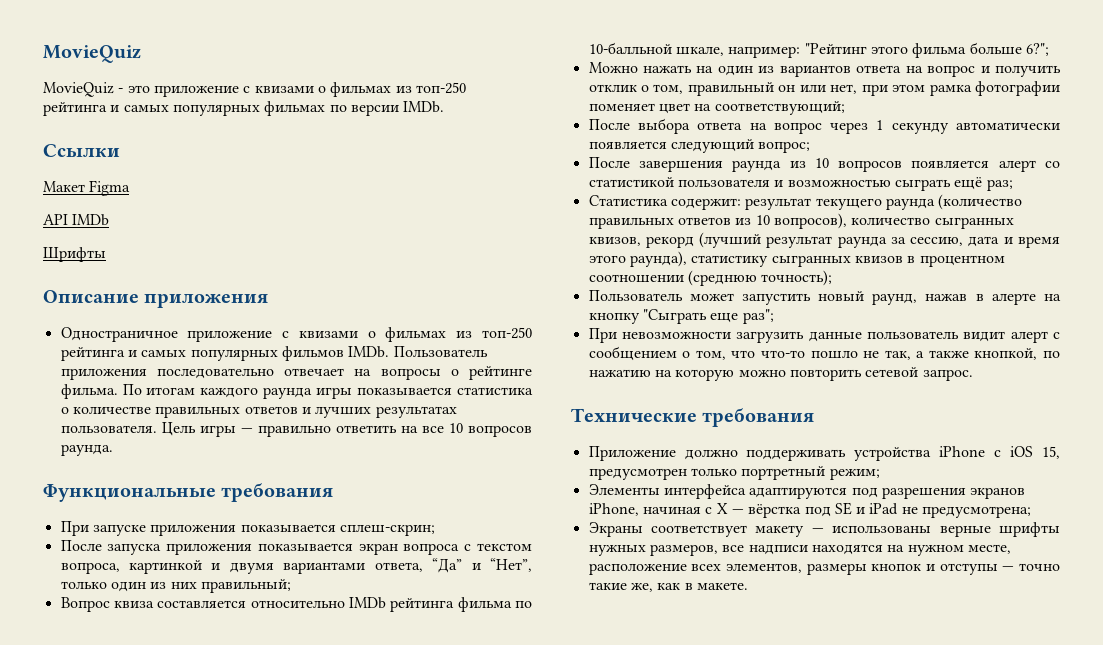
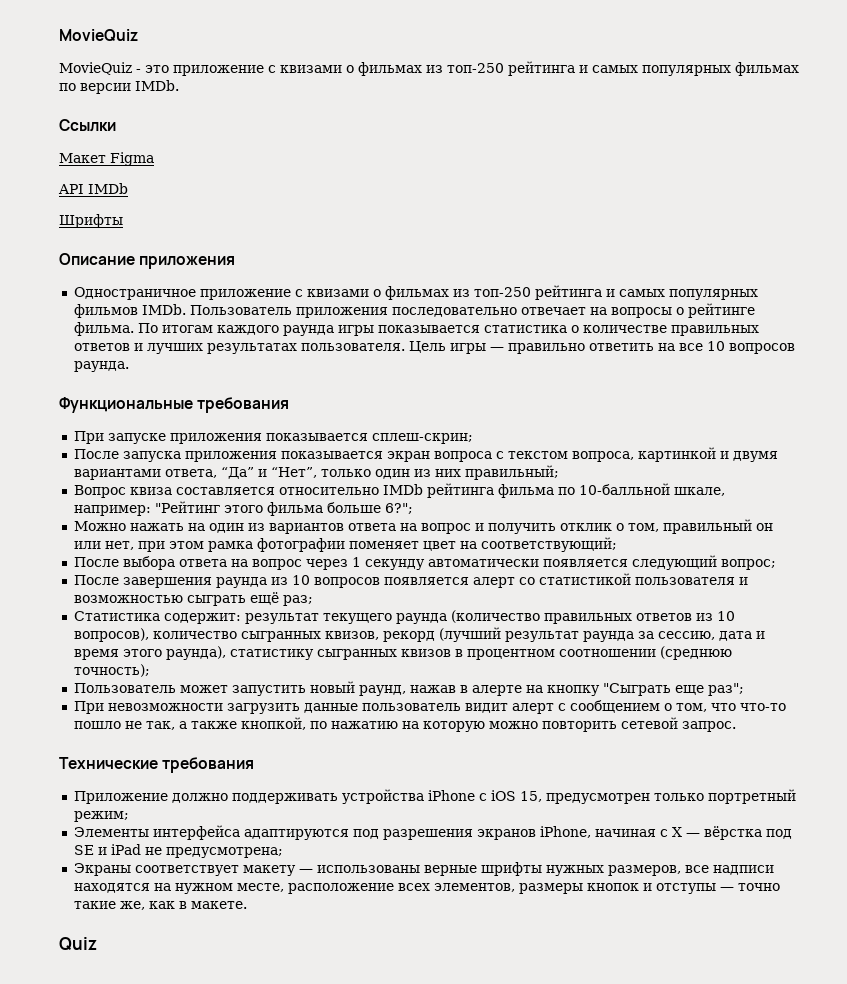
(748, 586) none -> [59,937,97,951] // Quiz

